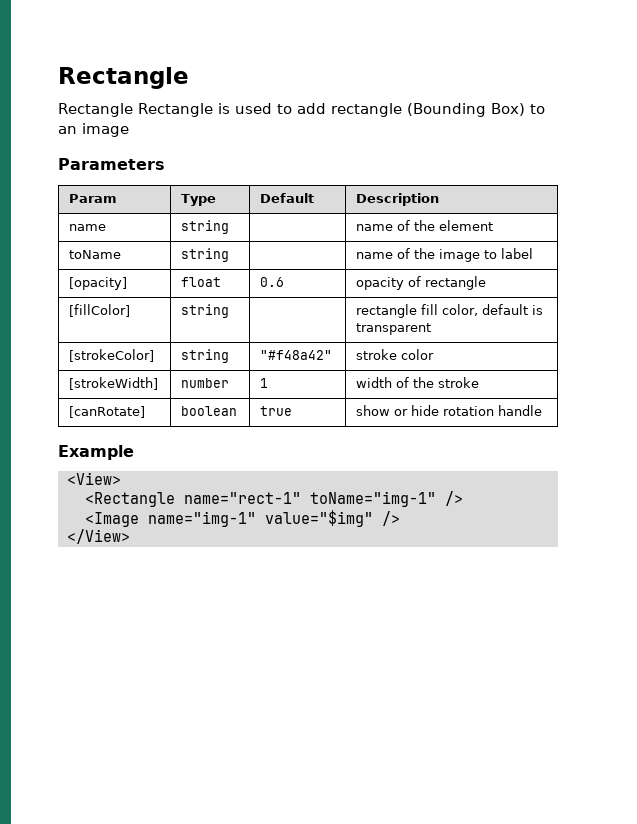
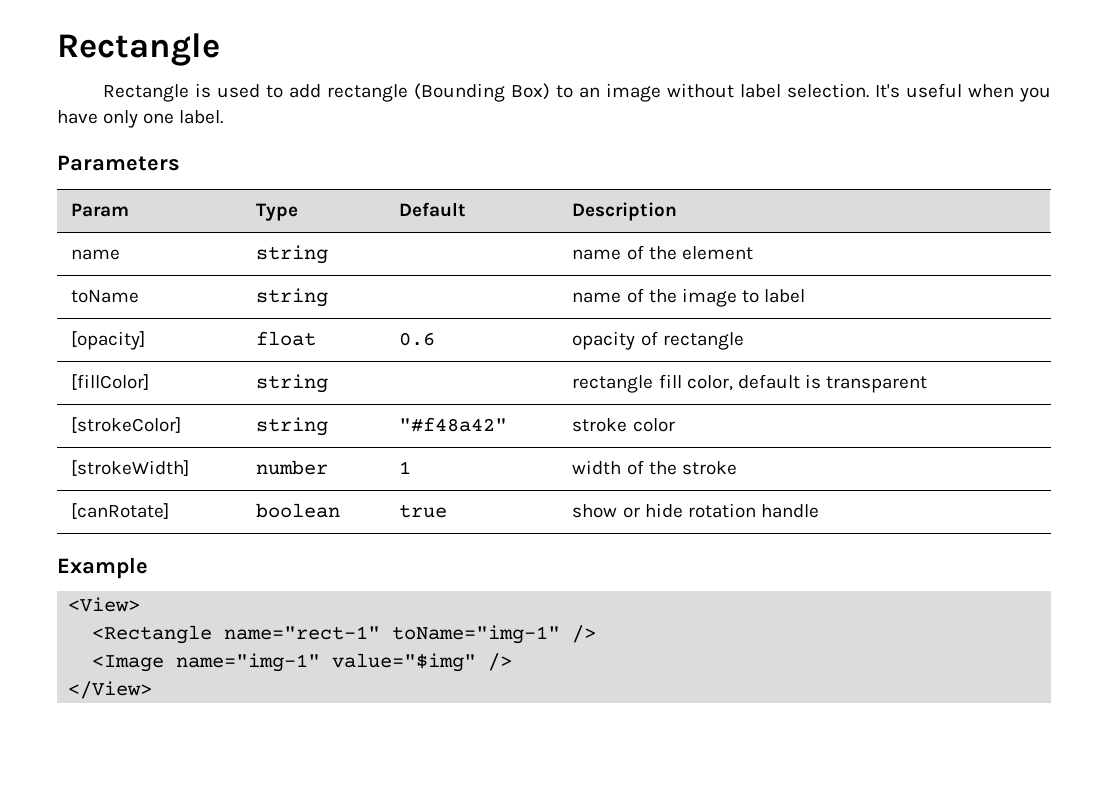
[138,103,213,117] Rectangle -> (190, 93) none
(129, 130) none -> [667,83,1051,102] [57,110,224,128] without label selection. It's useful when you have only one label.

